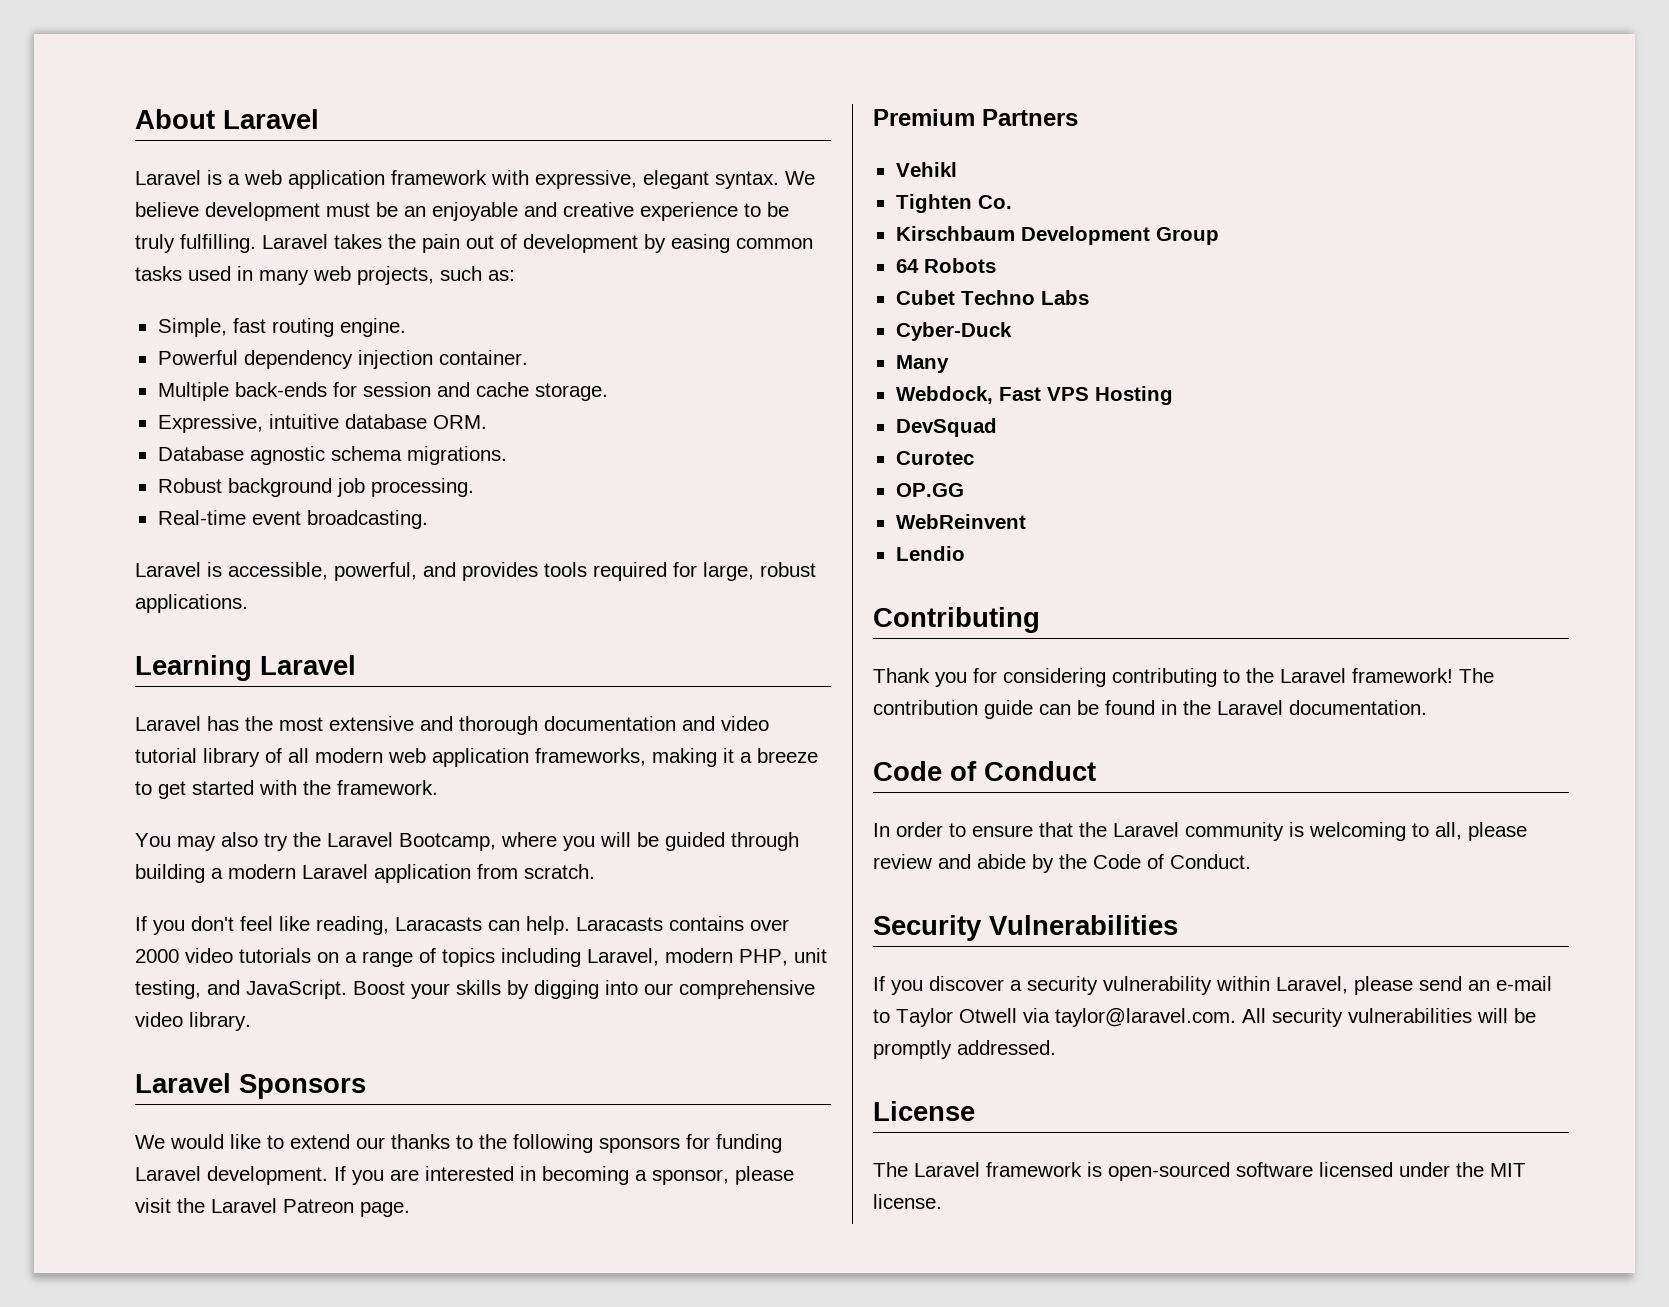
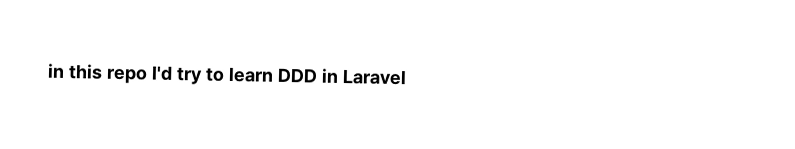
[135,109,319,129] [135,170,815,189] [135,202,789,221] [135,234,813,253] [135,266,515,285] [157,318,406,337] [157,350,528,369] [157,382,608,401] [157,414,487,433] [157,446,507,465] [157,478,474,497] [157,510,428,529] [135,562,816,581] [135,594,248,613] [135,655,356,681] [135,716,769,735] [135,748,818,767] [135,780,438,799] [135,832,799,851] [135,864,595,883] [135,916,789,935] [135,948,827,967] [135,980,815,999] [135,1012,251,1031] [135,1073,366,1099] [135,1134,782,1153] [135,1166,794,1185] [135,1198,410,1217] [873,109,1078,126] [895,162,957,177] [895,194,1012,213] [895,226,1219,245] [895,258,996,273] [895,290,1089,305] [895,322,1012,341] [895,355,949,373] [895,386,1173,405] [895,418,997,437] [895,451,974,465] [895,483,964,497] [895,514,1026,529] [895,546,965,561] [873,607,1040,633] [873,668,1494,687] [873,700,1427,719] [873,761,1096,781] [873,822,1527,841] [873,854,1251,873] [873,915,1178,941] [873,976,1552,995] [873,1008,1536,1027] [873,1040,1056,1059] [873,1101,975,1121] [873,1162,1526,1181] [873,1194,942,1209] About Laravel // Laravel is a web application framework with expressive, elegant syntax. We believe development must be an enjoyable and creative experience to be truly fulfilling. Laravel takes the pain out of development by easing common tasks used in many web projects, such as: // Simple, fast routing engine. // Powerful dependency injection container. // Multiple back-ends for session and cache storage. // Expressive, intuitive database ORM. // Database agnostic schema migrations. // Robust background job processing. // Real-time event broadcasting. // Laravel is accessible, powerful, and provides tools required for large, robust applications. // Learning Laravel // Laravel has the most extensive and thorough documentation and video tutorial library of all modern web application frameworks, making it a breeze to get started with the framework. // You may also try the Laravel Bootcamp, where you will be guided through building a modern Laravel application from scratch. // If you don't feel like reading, Laracasts can help. Laracasts contains over 2000 video tutorials on a range of topics including Laravel, modern PHP, unit testing, and JavaScript. Boost your skills by digging into our comprehensive video library. // Laravel Sponsors // We would like to extend our thanks to the following sponsors for funding Laravel development. If you are interested in becoming a sponsor, please visit the Laravel Patreon page. // Premium Partners // Vehikl // Tighten Co. // Kirschbaum Development Group // 64 Robots // Cubet Techno Labs // Cyber-Duck // Many // Webdock, Fast VPS Hosting // DevSquad // Curotec // OP.GG // WebReinvent // Lendio // Contributing // Thank you for considering contributing to the Laravel framework! The contribution guide can be found in the Laravel documentation. // Code of Conduct // In order to ensure that the Laravel community is welcoming to all, please review and abide by the Code of Conduct. // Security Vulnerabilities // If you discover a security vulnerability within Laravel, please send an e-mail to Taylor Otwell via taylor@laravel.com. All security vulnerabilities will be promptly addressed. // License // The Laravel framework is open-sourced software licensed under the MIT license. -> [47,63,407,86] in this repo I'd try to learn DDD in Laravel

